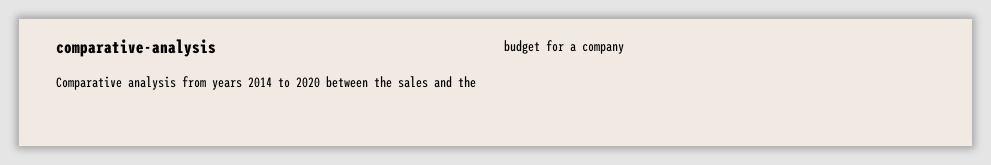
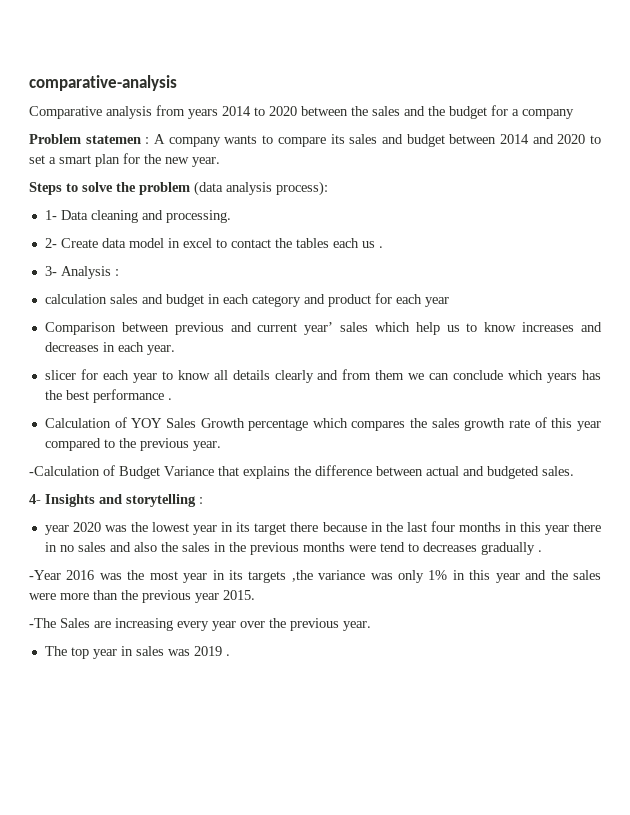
(624, 49) none -> [29,134,601,147] [29,153,220,167] [29,181,328,196] [44,210,231,223] [44,238,383,248] [44,266,119,279] [44,293,449,307] [44,322,603,335] [44,342,175,355] [44,369,601,383] [44,389,172,403] [44,417,601,431] [44,438,221,451] [29,465,574,479] [29,494,203,507] [44,521,601,535] [44,542,542,555] [29,570,602,583] [29,590,255,603] [29,618,371,631] [44,646,230,659] // Problem statemen : A company wants to compare its sales and budget between 2014 and 2020 to set a smart plan for the new year. // Steps to solve the problem (data analysis process): // 1- Data cleaning and processing. // 2- Create data model in excel to contact the tables each us . // 3- Analysis : // calculation sales and budget in each category and product for each year // Comparison between previous and current year’ sales which help us to know increases and decreases in each year. // slicer for each year to know all details clearly and from them we can conclude which years has the best performance . // Calculation of YOY Sales Growth percentage which compares the sales growth rate of this year compared to the previous year. // -Calculation of Budget Variance that explains the difference between actual and budgeted sales. // 4- Insights and storytelling : // year 2020 was the lowest year in its target there because in the last four months in this year there in no sales and also the sales in the previous months were tend to decreases gradually . // -Year 2016 was the most year in its targets ,the variance was only 1% in this year and the sales were more than the previous year 2015. // -The Sales are increasing every year over the previous year. // The top year in sales was 2019 .

